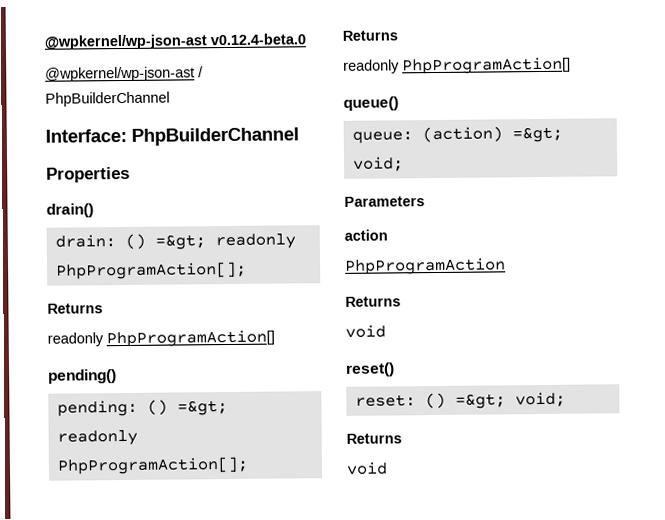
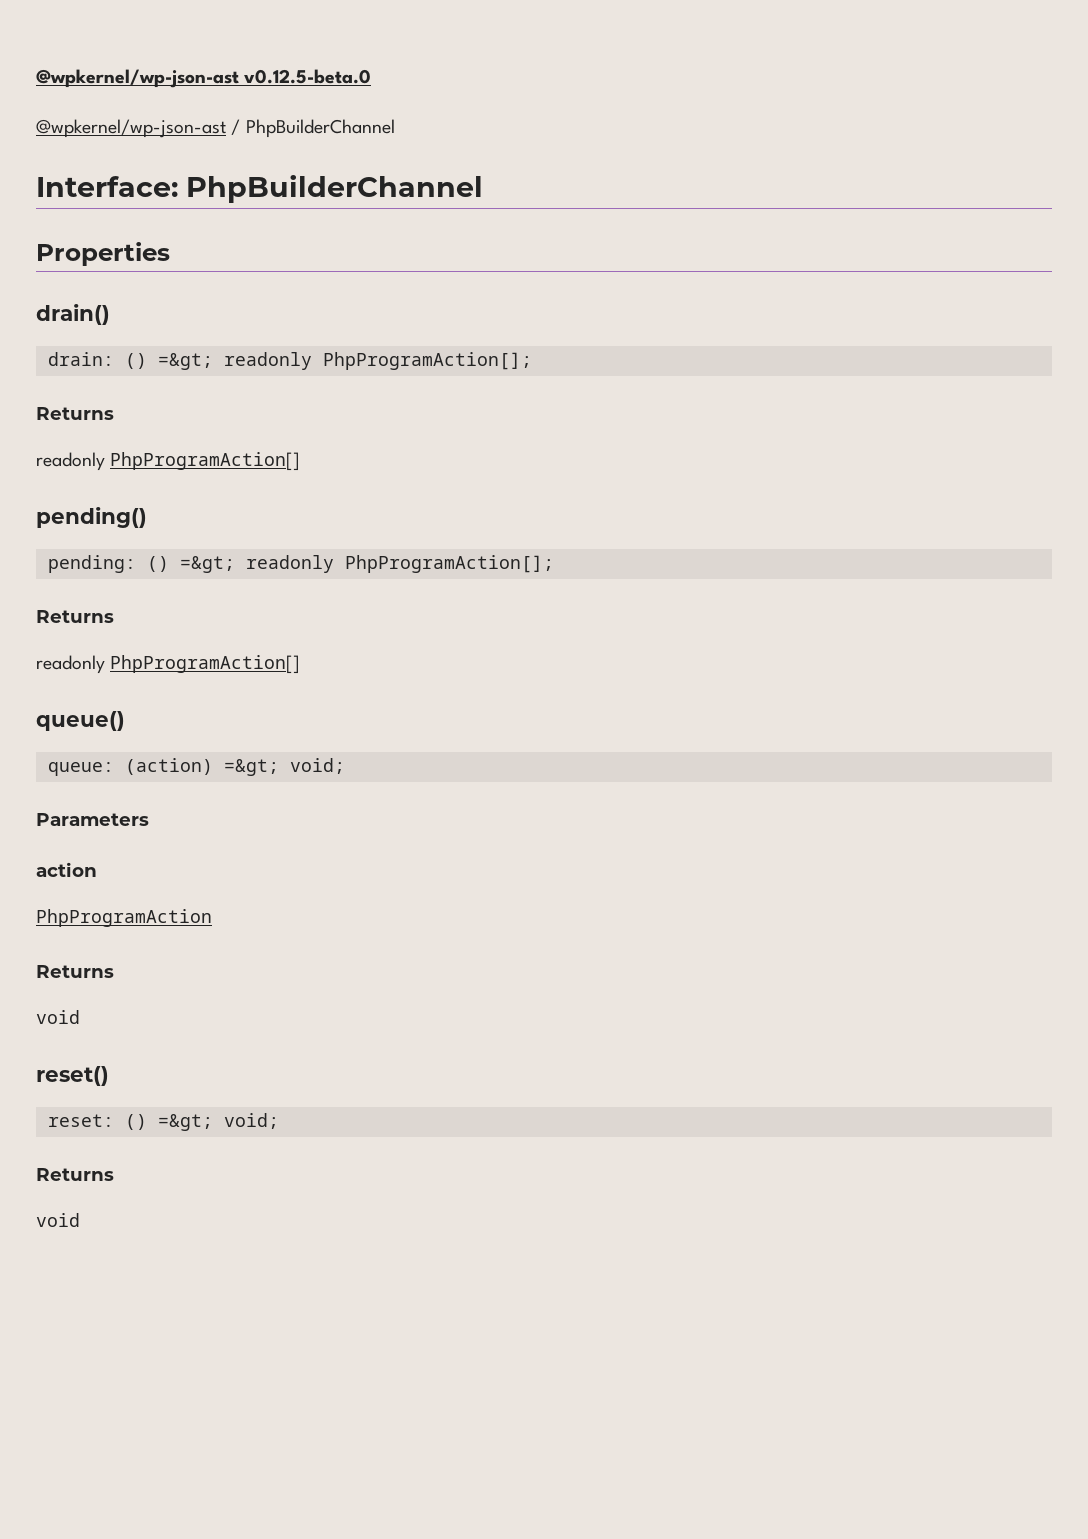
[44,33,306,50] @wpkernel/wp-json-ast v0.12.4-beta.0 -> [36,69,372,88] @wpkernel/wp-json-ast v0.12.5-beta.0

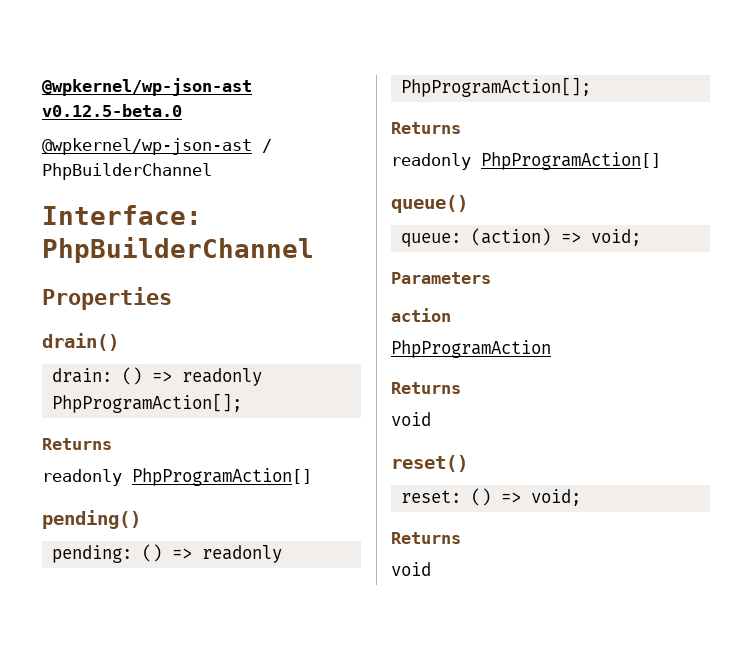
[157,353,213,370] =&gt; -> [151,371,172,382] =>
[179,556,235,573] =&gt; -> [171,548,192,559] =>
[223,759,279,776] =&gt; -> [560,232,581,243] =>
[157,1114,213,1131] =&gt; -> [500,492,521,503] =>

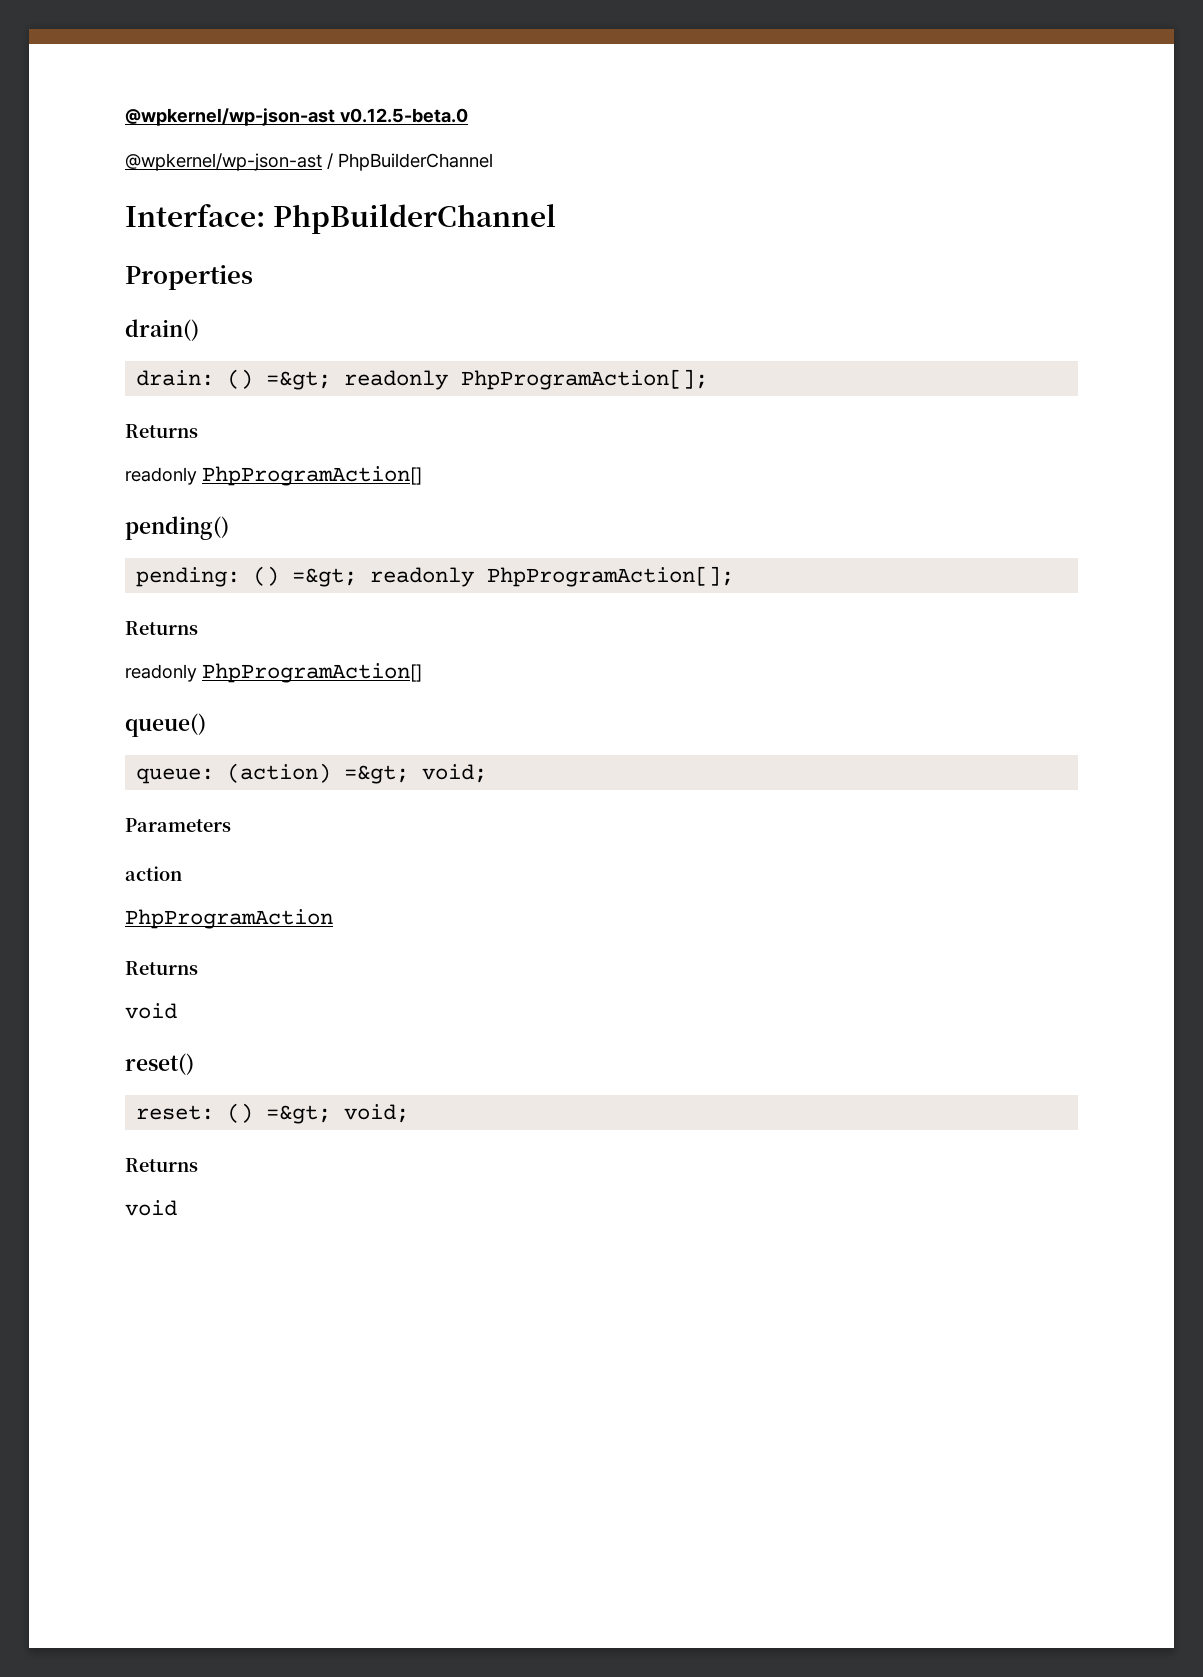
[151,371,172,382] => -> [266,371,332,390] =&gt;
[171,548,192,559] => -> [292,568,358,587] =&gt;
[560,232,581,243] => -> [344,765,410,784] =&gt;
[500,492,521,503] => -> [266,1105,332,1124] =&gt;

